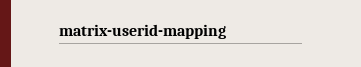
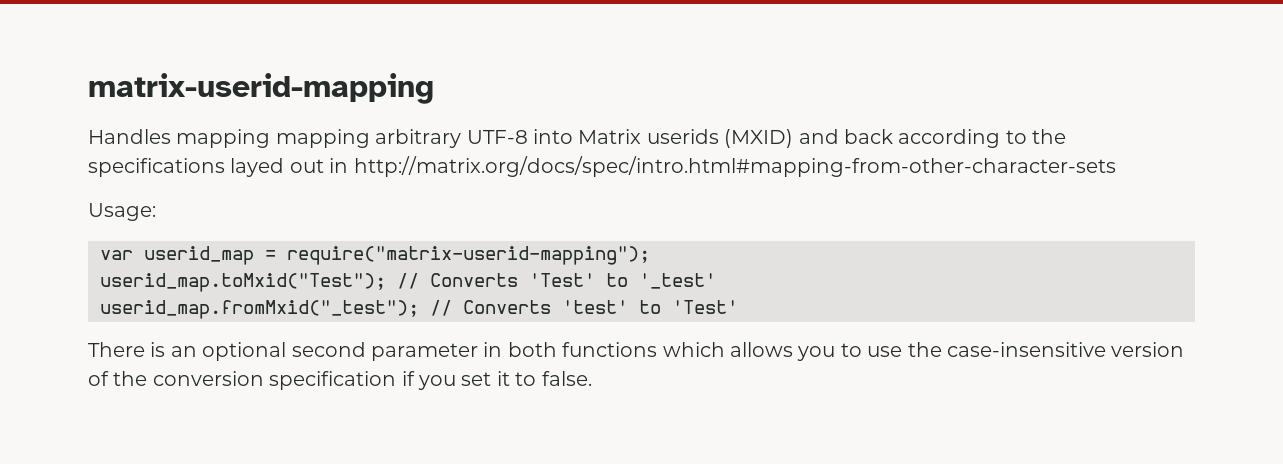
(226, 31) none -> [88,129,1067,148] [88,156,1116,177] [88,203,156,221] [100,246,650,265] [100,273,716,292] [100,300,738,319] [88,342,1185,361] [88,371,592,390] // Handles mapping mapping arbitrary UTF-8 into Matrix userids (MXID) and back according to the specifications layed out in http://matrix.org/docs/spec/intro.html#mapping-from-other-character-sets // Usage: // var userid_map = require("matrix-userid-mapping"); // userid_map.toMxid("Test"); // Converts 'Test' to '_test' // userid_map.fromMxid("_test"); // Converts 'test' to 'Test' // There is an optional second parameter in both functions which allows you to use the case-insensitive version of the conversion specification if you set it to false.

